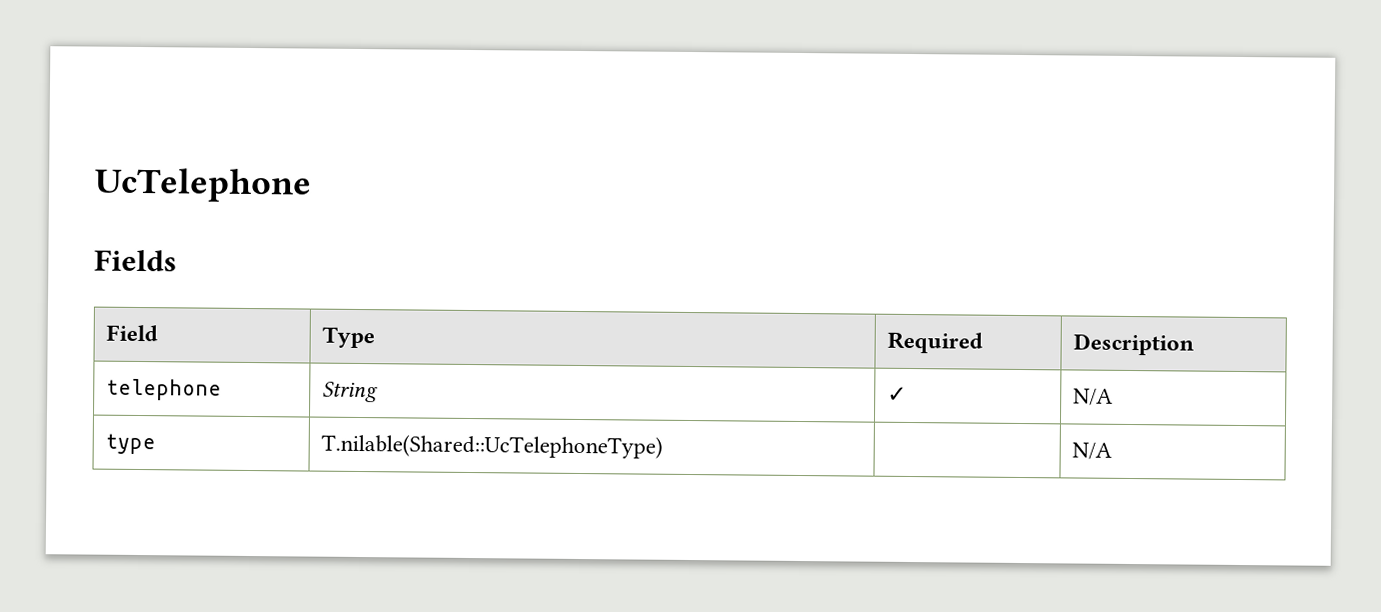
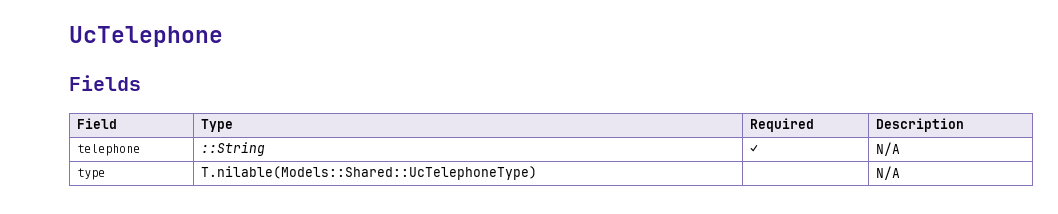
[321,381,378,403] String -> [201,142,266,156] ::String
[320,433,663,459] T.nilable(Shared::UcTelephoneType) -> [201,166,538,180] T.nilable(Models::Shared::UcTelephoneType)

